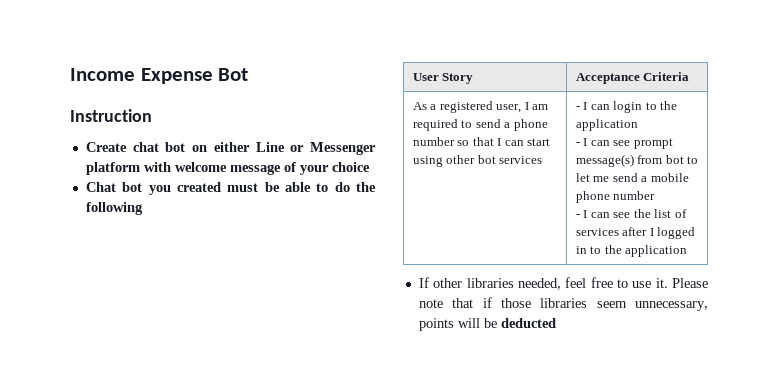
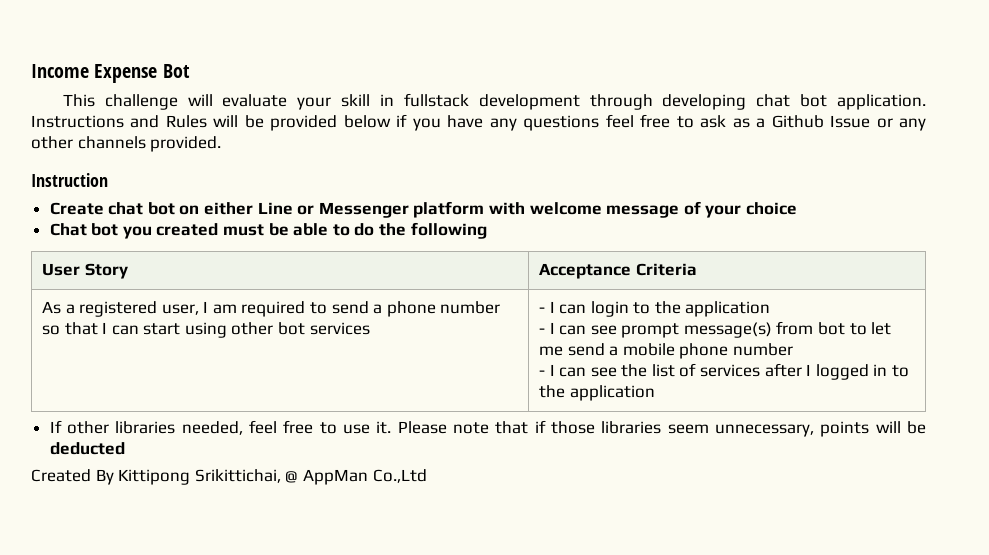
(249, 74) none -> [62,93,926,110] [31,114,927,131] [31,136,222,152] // This challenge will evaluate your skill in fullstack development through developing chat bot application. Instructions and Rules will be provided below if you have any questions feel free to ask as a Github Issue or any other channels provided.
(556, 323) none -> [31,469,427,485] // Created By Kittipong Srikittichai, @ AppMan Co.,Ltd

